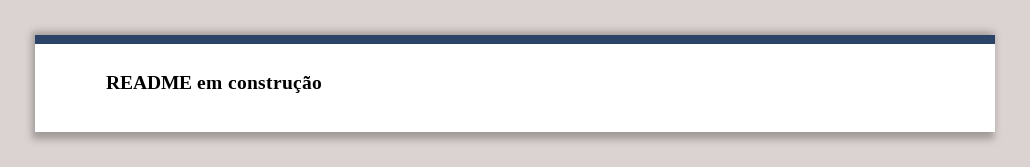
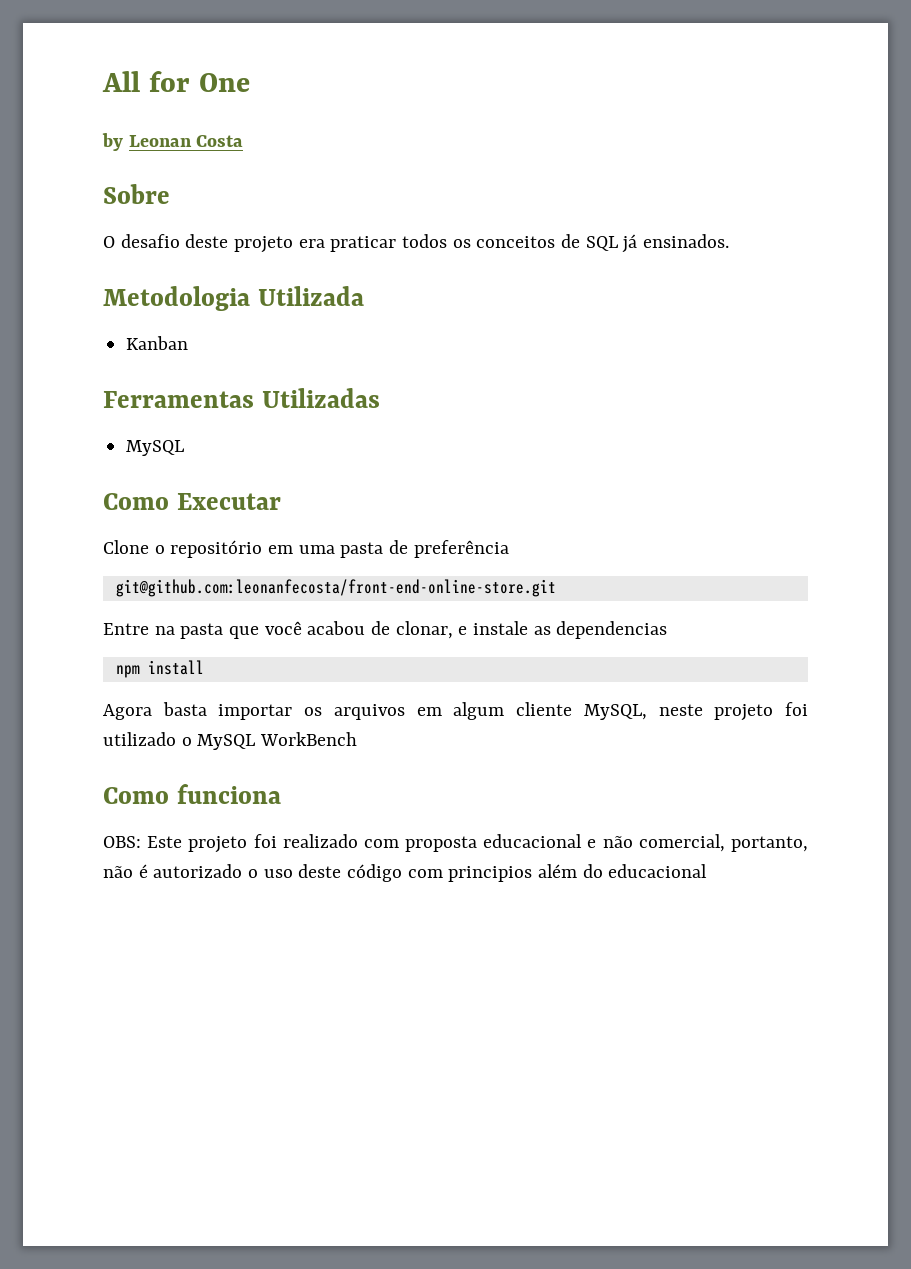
[106,76,322,93] README em construção -> [102,71,250,92] [102,133,244,151] [103,184,170,204] [103,234,730,253] [103,286,364,311] [126,336,189,350] [103,388,380,408] [126,440,185,456] [103,493,281,510] [103,540,509,558] [115,579,556,597] [103,621,668,639] [115,660,204,678] [103,702,809,721] [103,732,358,750] [103,784,281,804] [103,834,808,853] [103,864,708,882] All for One // by Leonan Costa // Sobre // O desafio deste projeto era praticar todos os conceitos de SQL já ensinados. // Metodologia Utilizada // Kanban // Ferramentas Utilizadas // MySQL // Como Executar // Clone o repositório em uma pasta de preferência // git@github.com:leonanfecosta/front-end-online-store.git // Entre na pasta que você acabou de clonar, e instale as dependencias // npm install // Agora basta importar os arquivos em algum cliente MySQL, neste projeto foi utilizado o MySQL WorkBench // Como funciona // OBS: Este projeto foi realizado com proposta educacional e não comercial, portanto, não é autorizado o uso deste código com principios além do educacional

